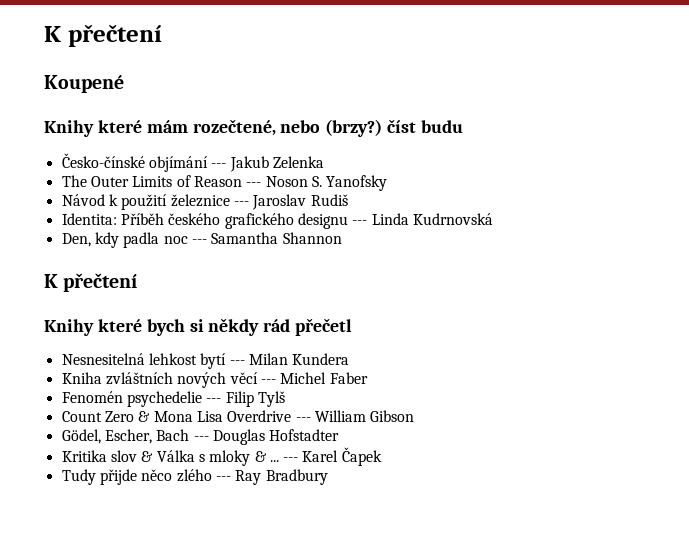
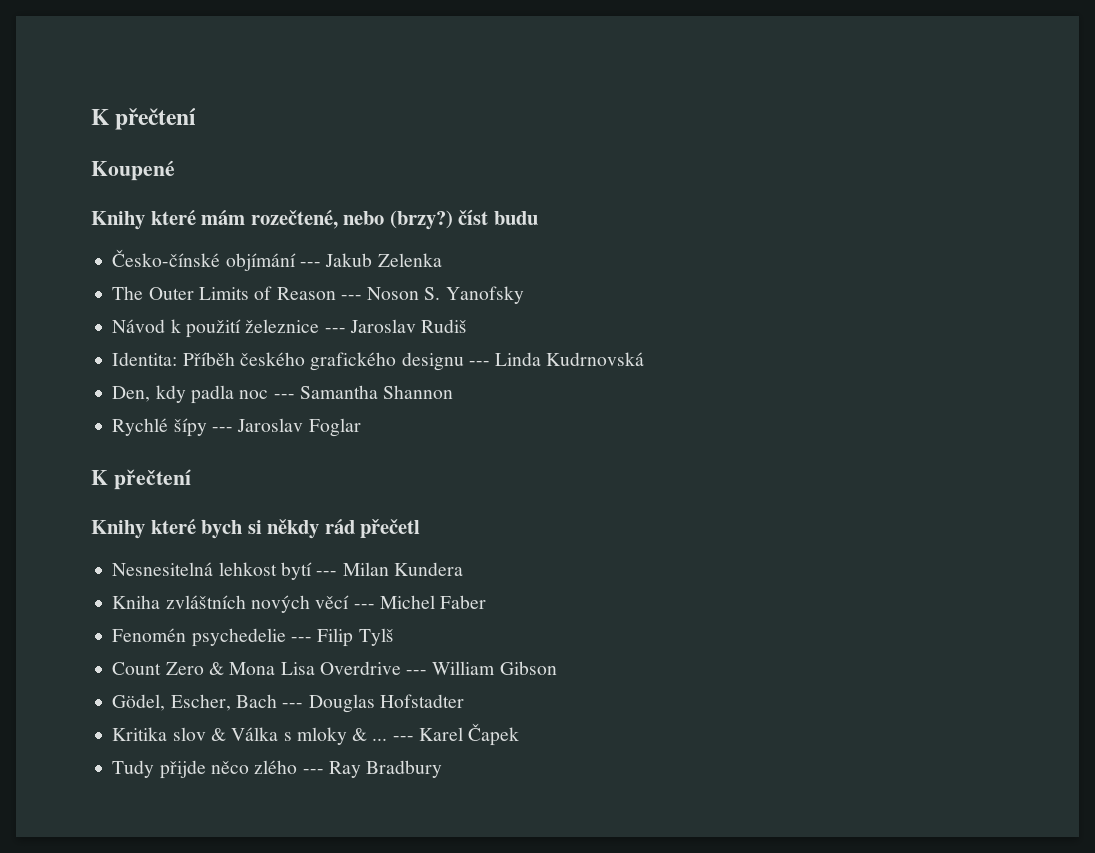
(342, 238) none -> [112,418,361,437] // Rychlé šípy --- Jaroslav Foglar

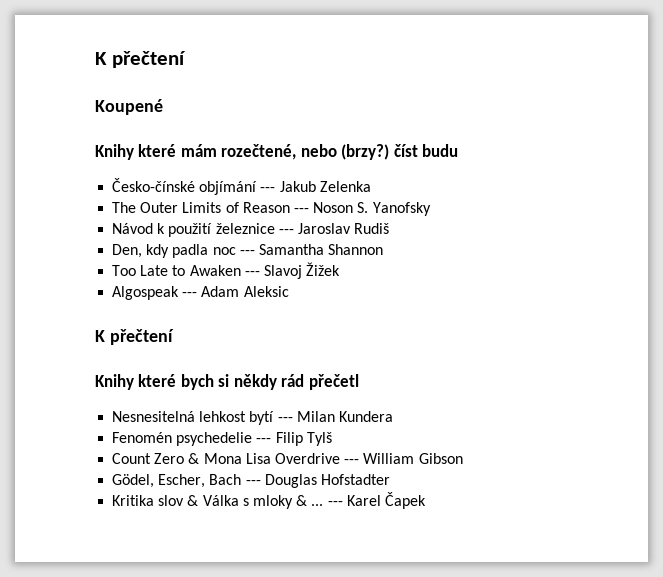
[112,352,645,371] // Identita: Příběh českého grafického designu --- Linda Kudrnovská -> (390, 228) none
[112,418,361,437] Rychlé šípy --- Jaroslav Foglar -> [112,262,341,279] [112,286,289,300] Too Late to Awaken --- Slavoj Žižek // Algospeak --- Adam Aleksic
[112,595,487,613] // Kniha zvláštních nových věcí --- Michel Faber -> (393, 416) none
[112,760,443,779] // Tudy přijde něco zlého --- Ray Bradbury -> (426, 500) none

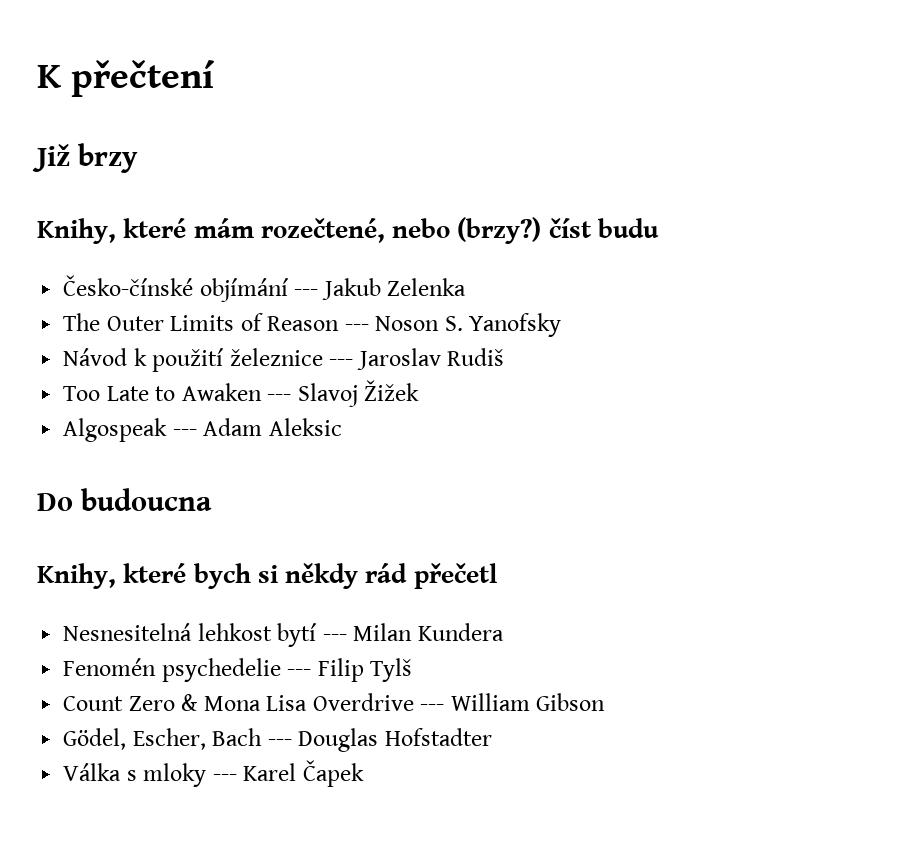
[95,51,186,68] [95,99,163,115] [95,144,134,160] K přečtení // Koupené // Knihy -> [37,60,216,97] [32,143,139,173] [37,218,116,244] K přečtení // Již brzy // Knihy,
[112,244,384,258] // Den, kdy padla noc --- Samantha Shannon -> (505, 357) none
[95,329,174,345] [95,374,134,390] K přečtení // Knihy -> [37,488,213,511] [37,563,116,589] Do budoucna // Knihy,
[112,495,199,506] Kritika slov & -> (492, 737) none
[296,495,324,506] & ... -> (207, 775) none

